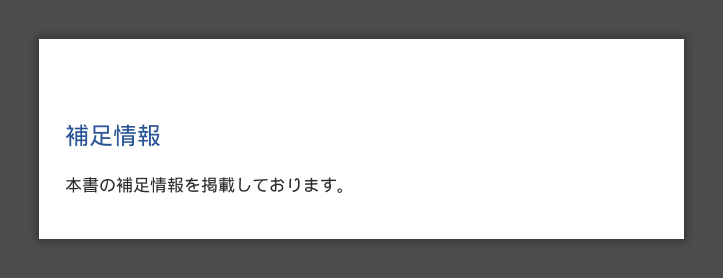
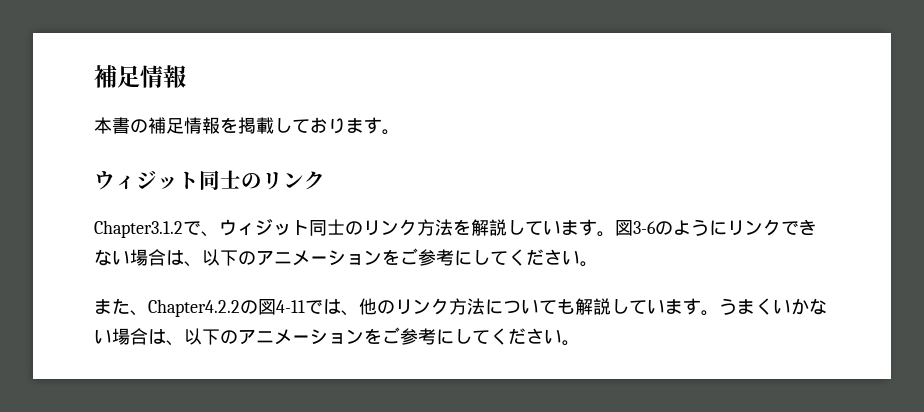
(354, 190) none -> [94,170,325,190] [94,219,817,238] [94,248,598,267] [94,298,827,317] [94,327,580,346] // ウィジット同士のリンク // Chapter3.1.2で、ウィジット同士のリンク方法を解説しています。図3-6のようにリンクできない場合は、以下のアニメーションをご参考にしてください。 // また、Chapter4.2.2の図4-11では、他のリンク方法についても解説しています。うまくいかない場合は、以下のアニメーションをご参考にしてください。

